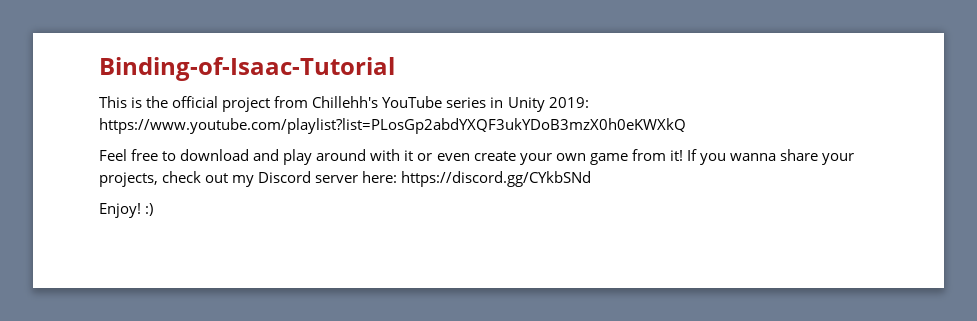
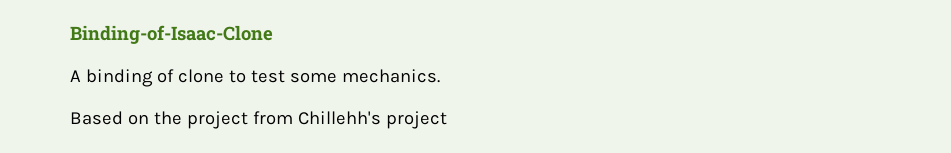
[99,57,395,81] [99,96,589,112] [99,118,686,134] [99,149,855,165] [99,171,592,187] [99,203,154,218] Binding-of-Isaac-Tutorial // This is the official project from Chillehh's YouTube series in Unity 2019: https://www.youtube.com/playlist?list=PLosGp2abdYXQF3ukYDoB3mzX0h0eKWXkQ // Feel free to download and play around with it or even create your own game from it! If you wanna share your projects, check out my Discord server here: https://discord.gg/CYkbSNd // Enjoy! :) -> [70,25,273,44] [70,69,440,87] [70,111,447,129] Binding-of-Isaac-Clone // A binding of clone to test some mechanics. // Based on the project from Chillehh's project

